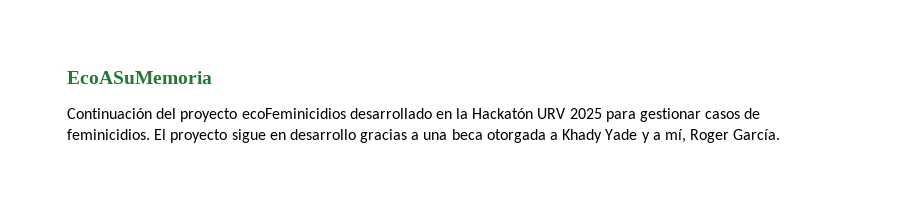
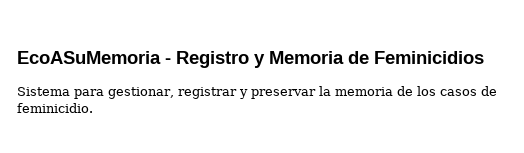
[67,108,761,122] [67,129,781,143] // Continuación del proyecto ecoFeminicidios desarrollado en la Hackatón URV 2025 para gestionar casos de feminicidios. El proyecto sigue en desarrollo gracias a una beca otorgada a Khady Yade y a mí, Roger García. -> [165,51,484,68] [17,86,497,99] [17,103,93,113] - Registro y Memoria de Feminicidios // Sistema para gestionar, registrar y preservar la memoria de los casos de feminicidio.

